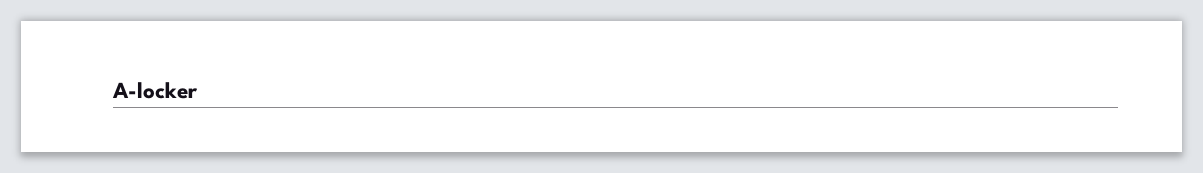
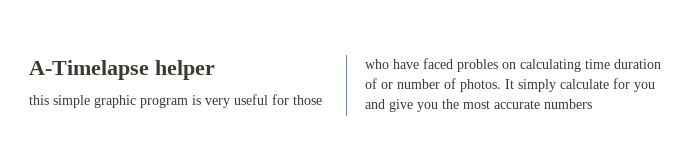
[112,82,198,99] A-locker -> [29,60,215,80] [29,94,322,108] [365,58,661,72] [365,78,655,92] [365,99,592,112] A-Timelapse helper // this simple graphic program is very useful for those who have faced probles on calculating time duration of or number of photos. It simply calculate for you and give you the most accurate numbers

